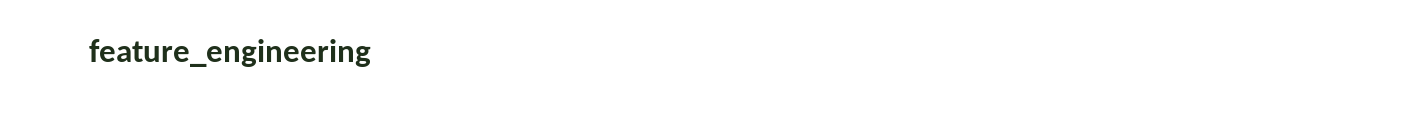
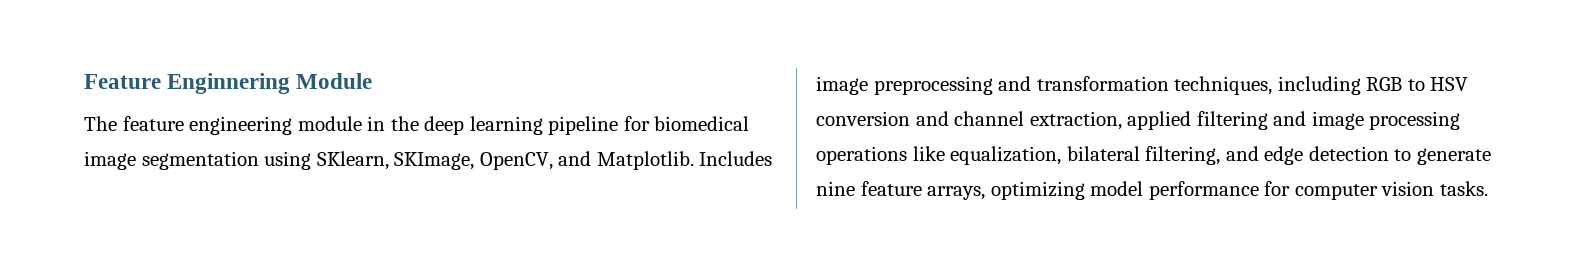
[89,39,371,67] feature_engineering -> [84,73,373,94] [84,116,750,135] [84,151,773,170] [816,76,1469,95] [816,111,1461,130] [816,146,1491,165] [816,181,1488,200] Feature Enginnering Module // The feature engineering module in the deep learning pipeline for biomedical image segmentation using SKlearn, SKImage, OpenCV, and Matplotlib. Includes image preprocessing and transformation techniques, including RGB to HSV conversion and channel extraction, applied filtering and image processing operations like equalization, bilateral filtering, and edge detection to generate nine feature arrays, optimizing model performance for computer vision tasks.

